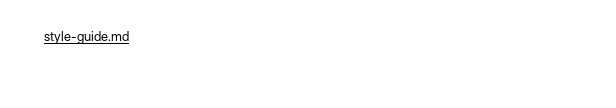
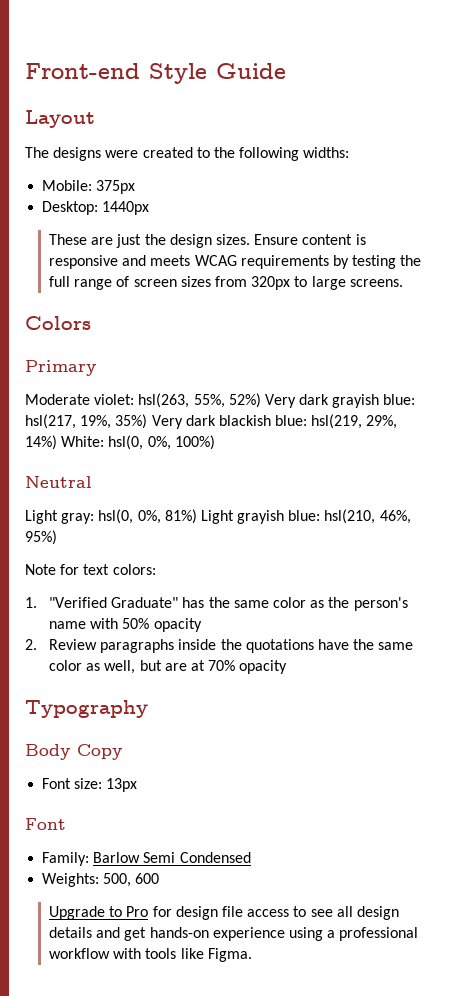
[44,31,129,44] style-guide.md -> [25,63,286,84] [25,110,95,128] [25,147,350,161] [42,180,136,194] [42,201,150,215] [49,234,366,248] [49,255,422,269] [49,276,403,290] [25,316,91,330] [25,360,96,376] [25,393,416,408] [25,414,398,429] [25,435,215,450] [25,476,92,488] [25,509,411,524] [25,530,57,545] [25,564,156,575] [25,597,408,611] [49,618,202,632] [25,639,414,653] [49,660,288,674] [25,700,148,718] [25,744,122,760] [42,778,138,792] [25,818,66,830] [42,852,251,866] [42,873,160,887] [49,906,399,920] [49,927,419,941] [49,948,252,962] Front-end Style Guide // Layout // The designs were created to the following widths: // Mobile: 375px // Desktop: 1440px // These are just the design sizes. Ensure content is responsive and meets WCAG requirements by testing the full range of screen sizes from 320px to large screens. // Colors // Primary // Moderate violet: hsl(263, 55%, 52%) Very dark grayish blue: hsl(217, 19%, 35%) Very dark blackish blue: hsl(219, 29%, 14%) White: hsl(0, 0%, 100%) // Neutral // Light gray: hsl(0, 0%, 81%) Light grayish blue: hsl(210, 46%, 95%) // Note for text colors: // 1. "Verified Graduate" has the same color as the person's name with 50% opacity // 2. Review paragraphs inside the quotations have the same color as well, but are at 70% opacity // Typography // Body Copy // Font size: 13px // Font // Family: Barlow Semi Condensed // Weights: 500, 600 // Upgrade to Pro for design file access to see all design details and get hands-on experience using a professional workflow with tools like Figma.

